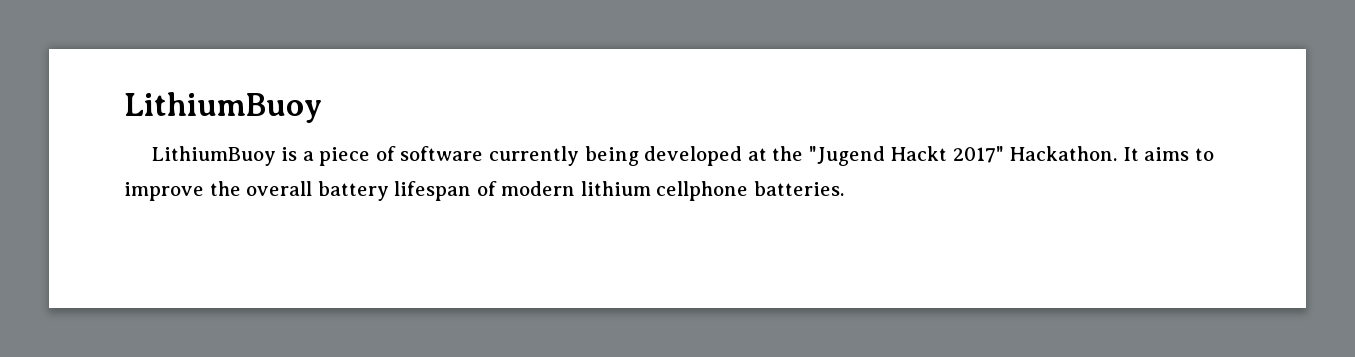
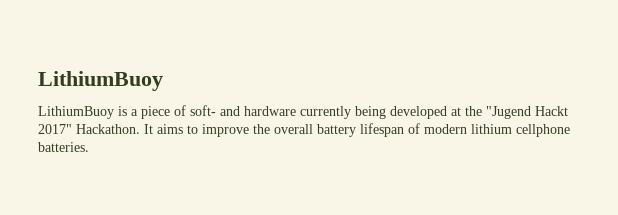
[400,146,484,161] software -> [190,105,296,116] soft- and hardware

